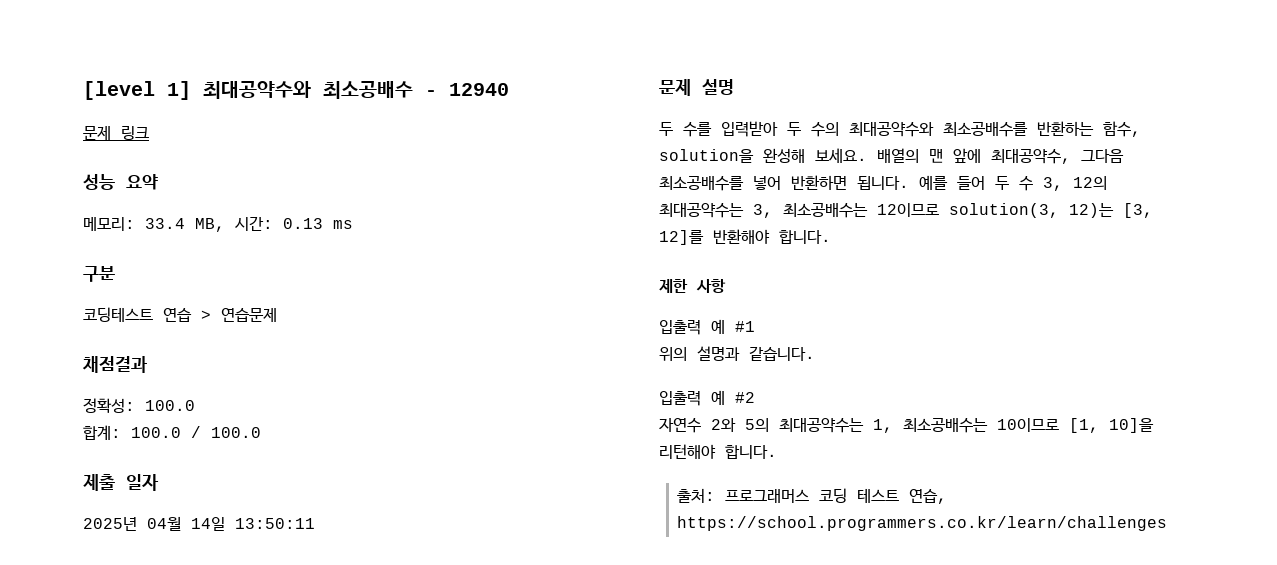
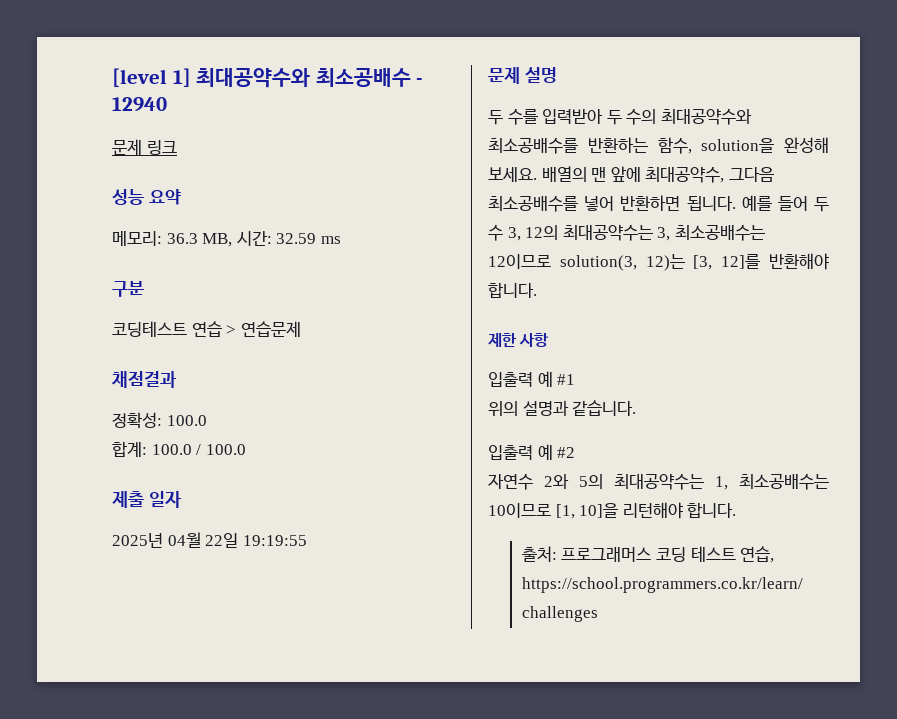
[145,218,185,229] 33.4 -> [166,233,198,244] 36.3
[283,218,323,229] 0.13 -> [276,233,317,244] 32.59
[191,517,315,531] 14일 13:50:11 -> [205,533,307,548] 22일 19:19:55

